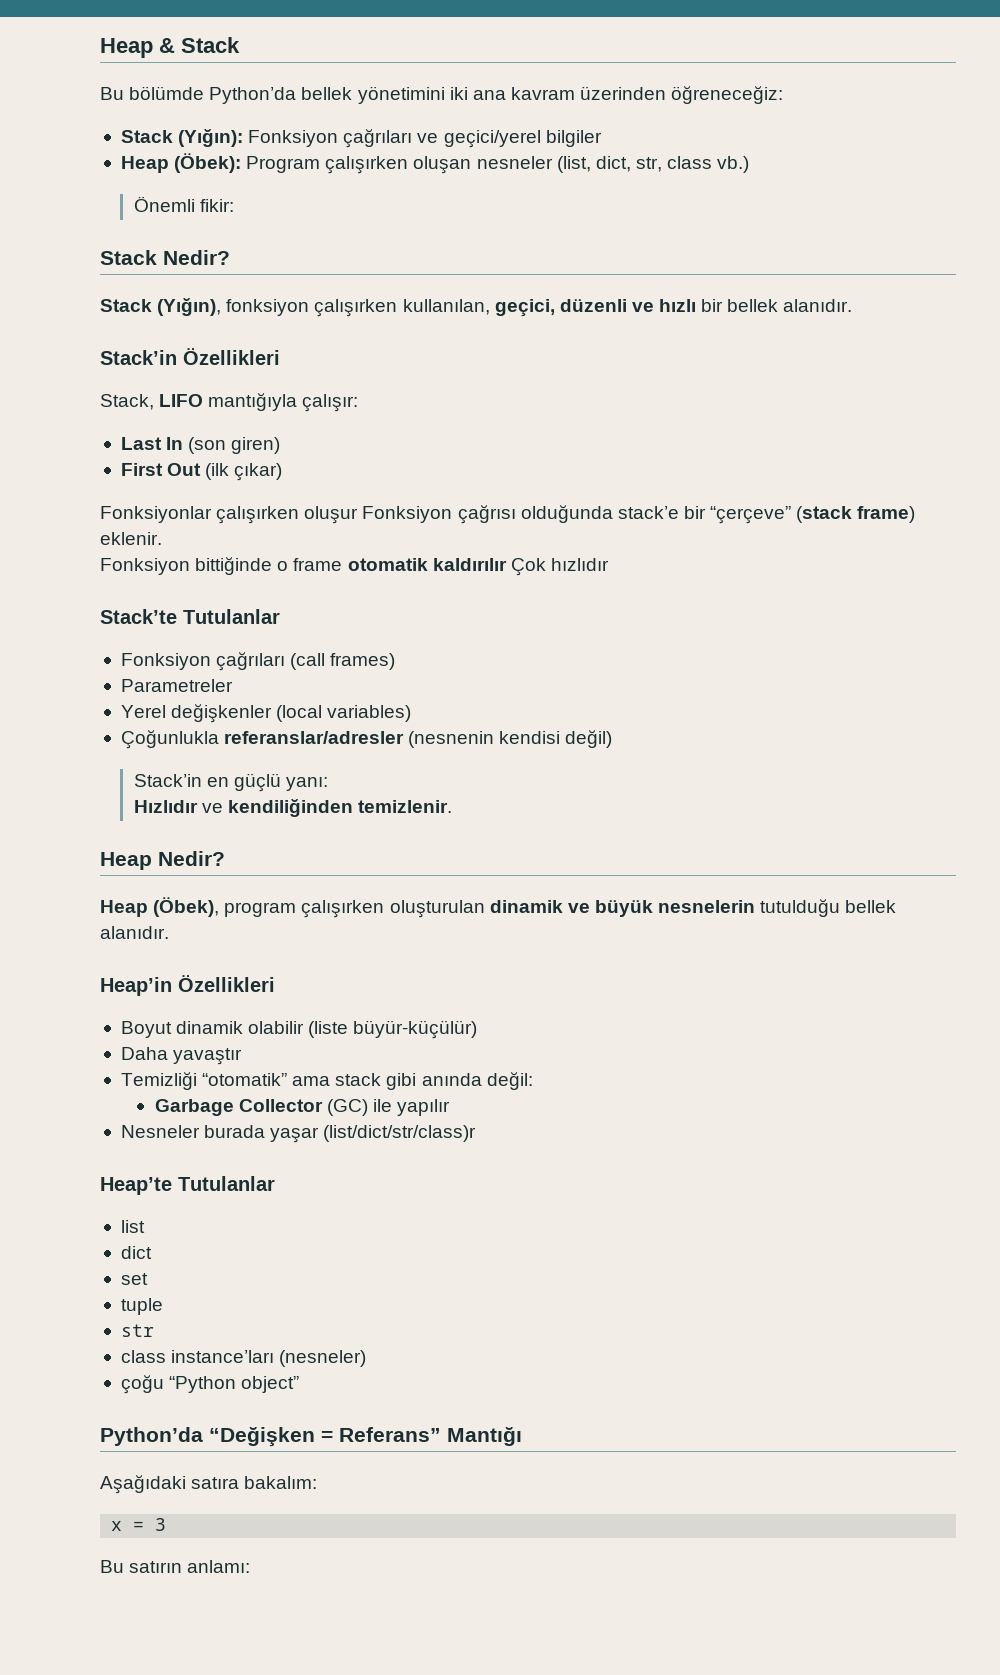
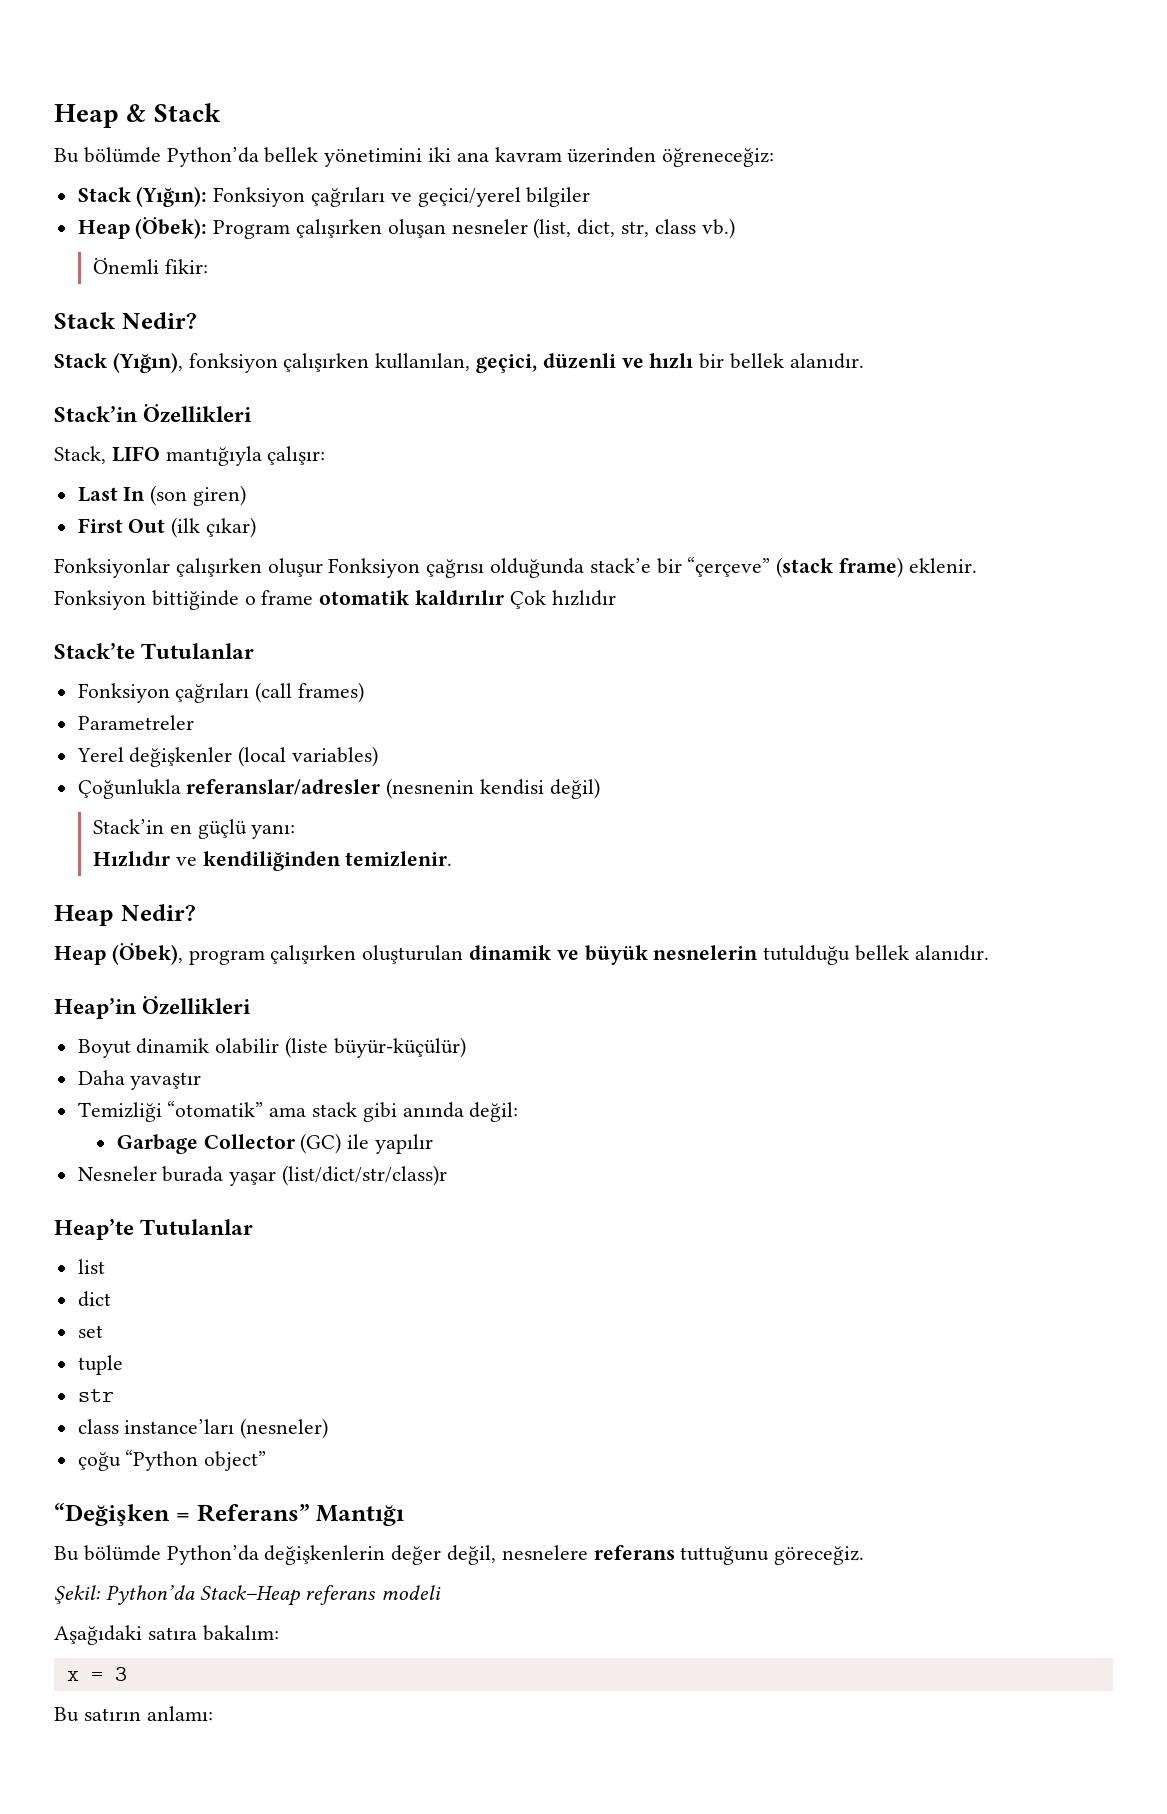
[100,1427,203,1446] Python’da -> (267, 1461) none
(522, 1436) none -> [54,1545,865,1565] [54,1585,442,1606] // Bu bölümde Python’da değişkenlerin değer değil, nesnelere referans tuttuğunu göreceğiz. // Şekil: Python’da Stack–Heap referans modeli

